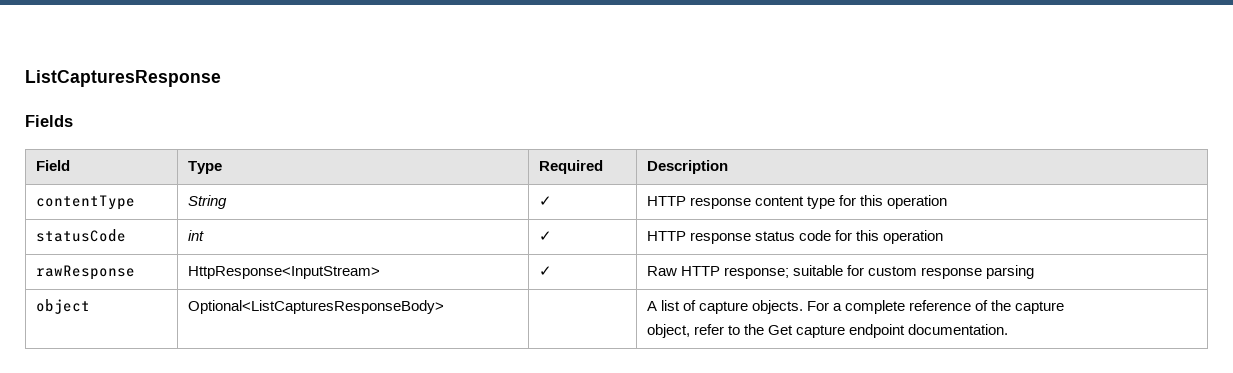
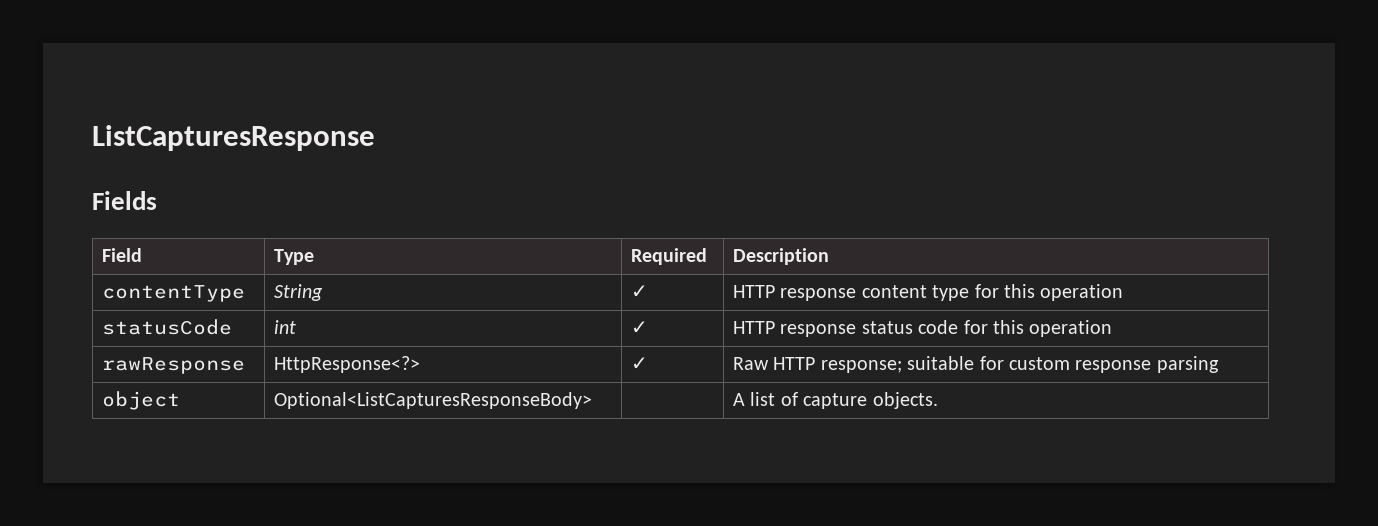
[187,266,380,279] HttpResponse<InputStream> -> [273,356,420,373] HttpResponse<?>
[806,300,1065,314] [646,324,1009,338] For a complete reference of the capture // object, refer to the Get capture endpoint documentation. -> (938, 400) none

